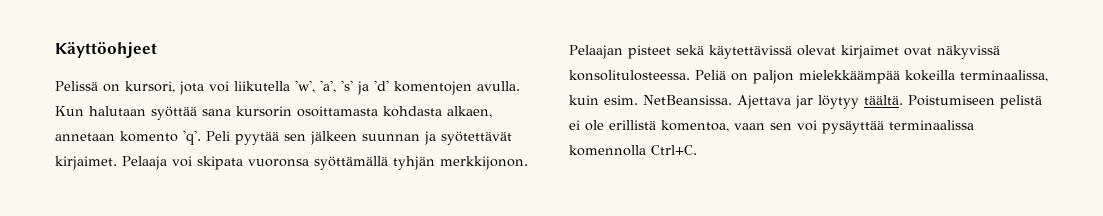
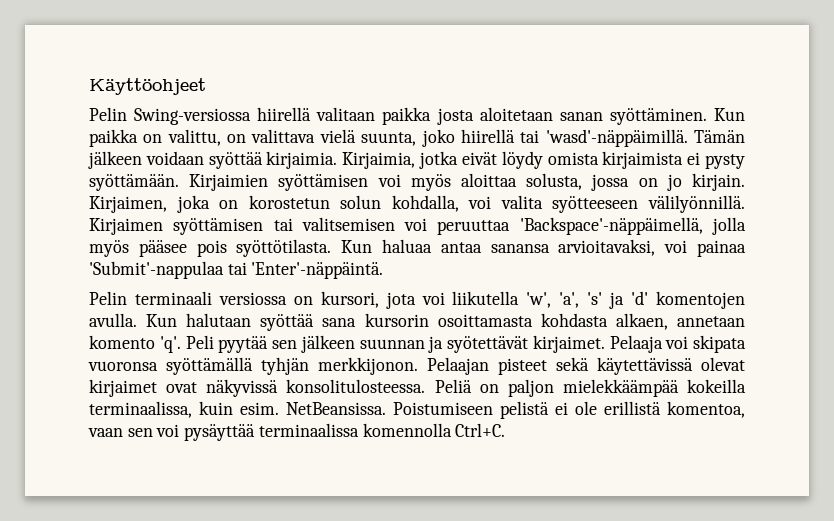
[55,81,98,91] Pelissä -> [89,107,745,125] [89,129,746,147] [88,151,746,169] [89,173,745,191] [89,195,745,213] [89,217,747,235] [89,239,746,257] [89,261,384,279] [89,291,287,305] Pelin Swing-versiossa hiirellä valitaan paikka josta aloitetaan sanan syöttäminen. Kun paikka on valittu, on valittava vielä suunta, joko hiirellä tai 'wasd'-näppäimillä. Tämän jälkeen voidaan syöttää kirjaimia. Kirjaimia, jotka eivät löydy omista kirjaimista ei pysty syöttämään. Kirjaimien syöttämisen voi myös aloittaa solusta, jossa on jo kirjain. Kirjaimen, joka on korostetun solun kohdalla, voi valita syötteeseen välilyönnillä. Kirjaimen syöttämisen tai valitsemisen voi peruuttaa 'Backspace'-näppäimellä, jolla myös pääsee pois syöttötilasta. Kun haluaa antaa sanansa arvioitavaksi, voi painaa 'Submit'-nappulaa tai 'Enter'-näppäintä. // Pelin terminaali versiossa
[737,95,903,109] Ajettava jar löytyy täältä. -> (386, 408) none

